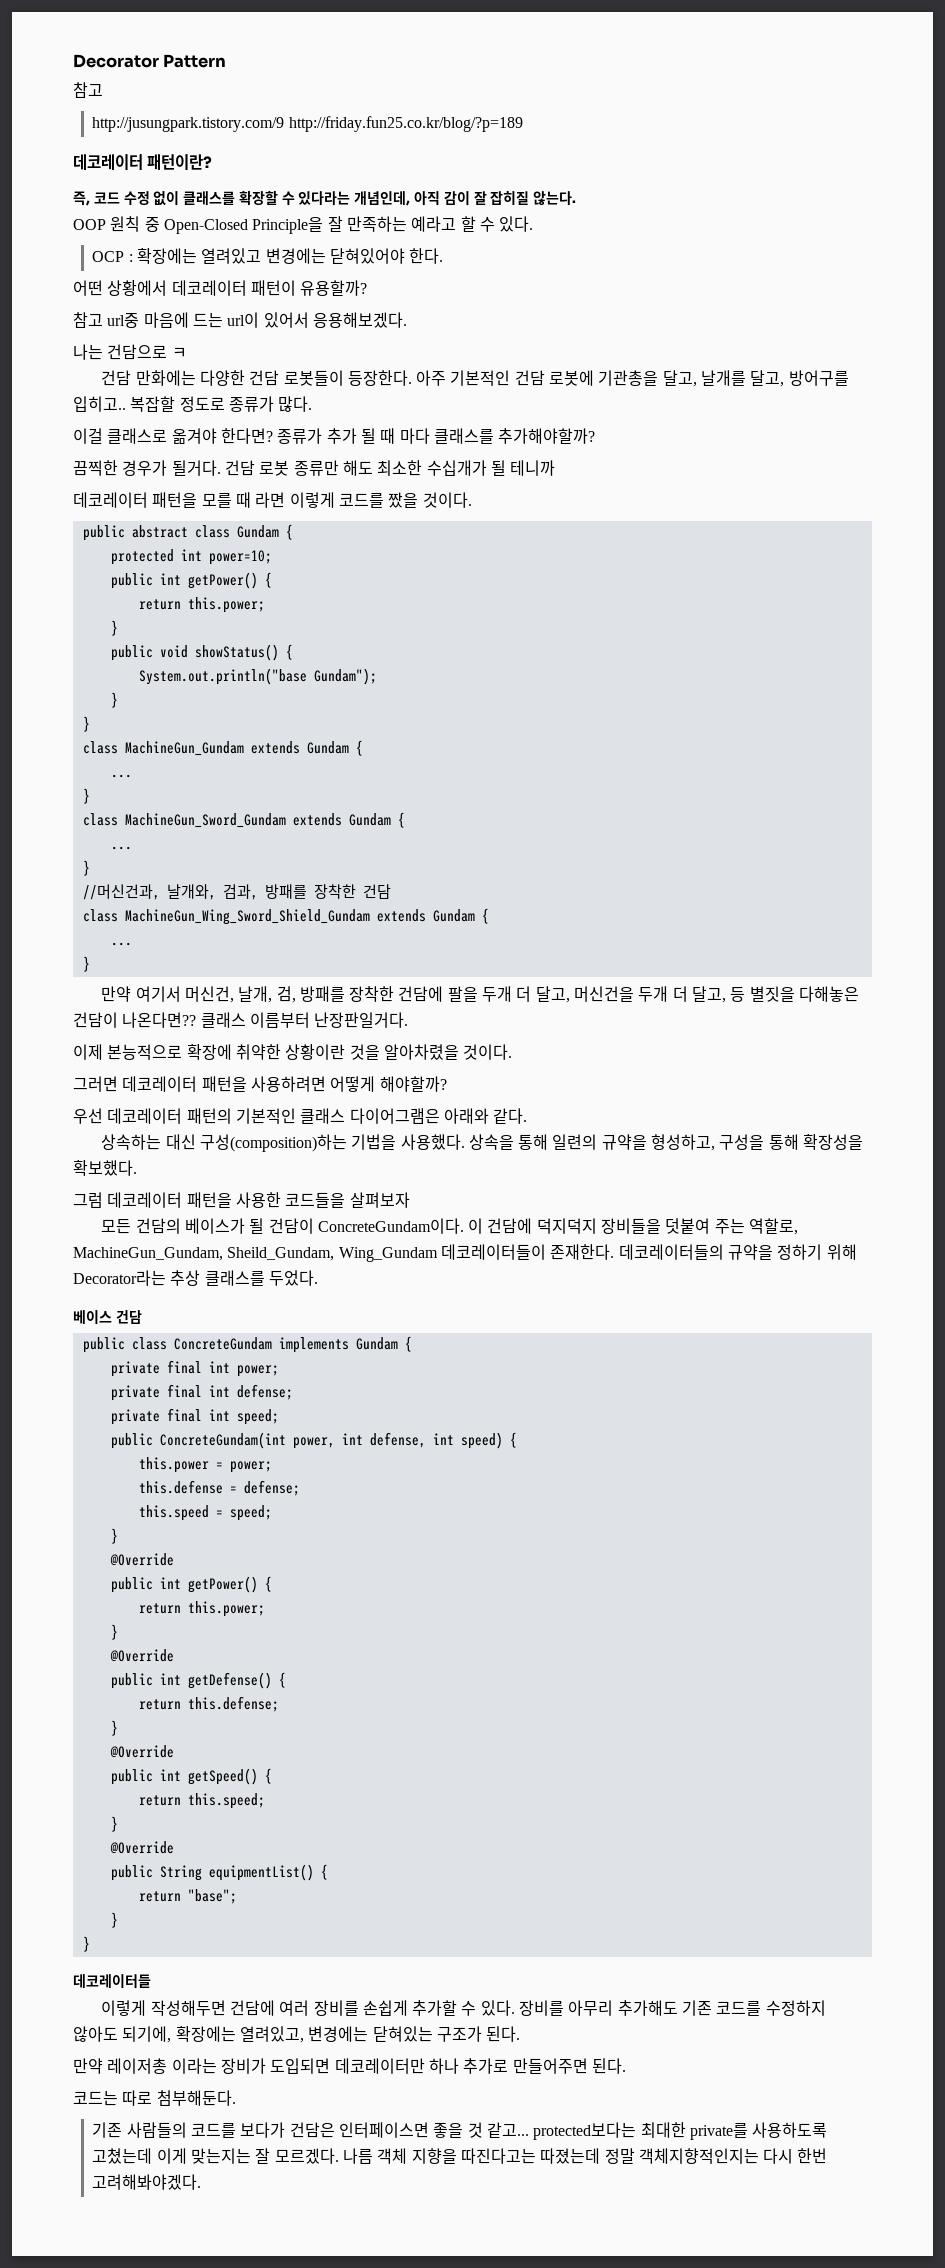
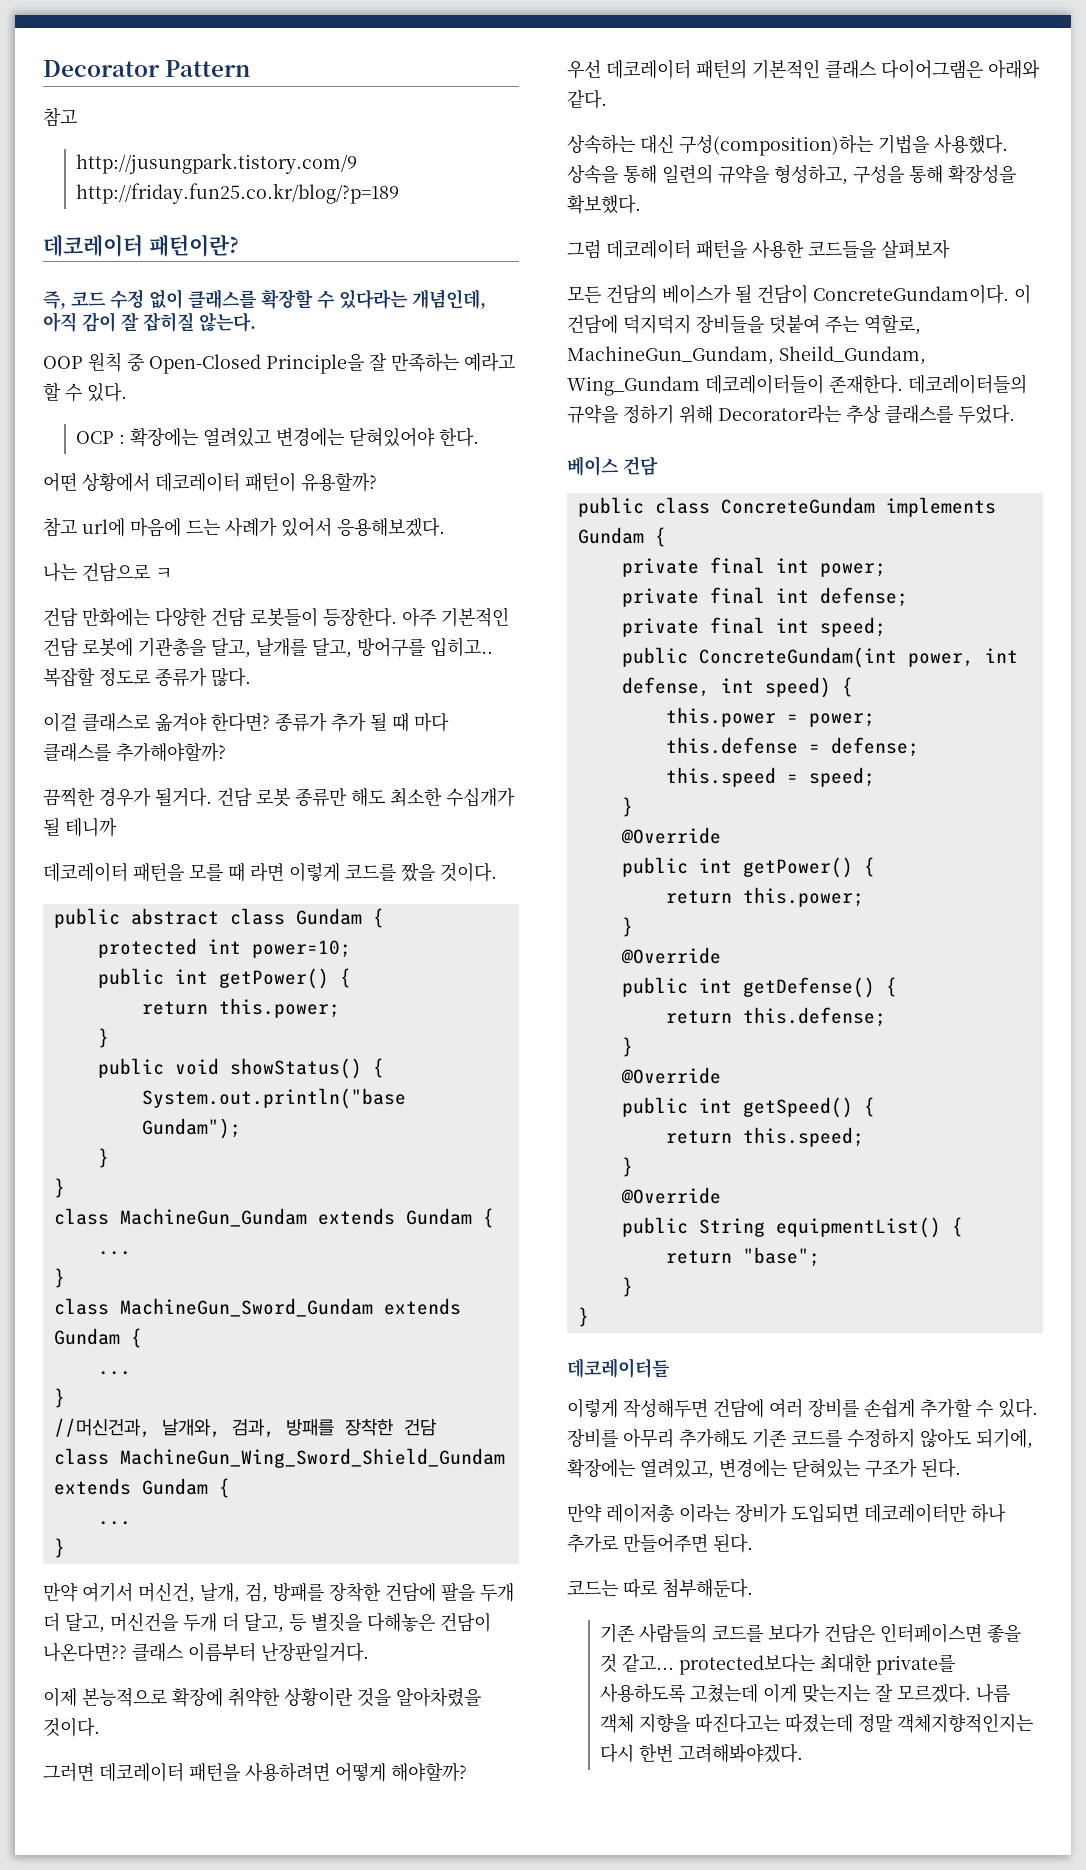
[107,313,140,328] url중 -> [82,518,125,537] url에
[227,312,260,328] url이 -> [225,518,277,537] 사례가

